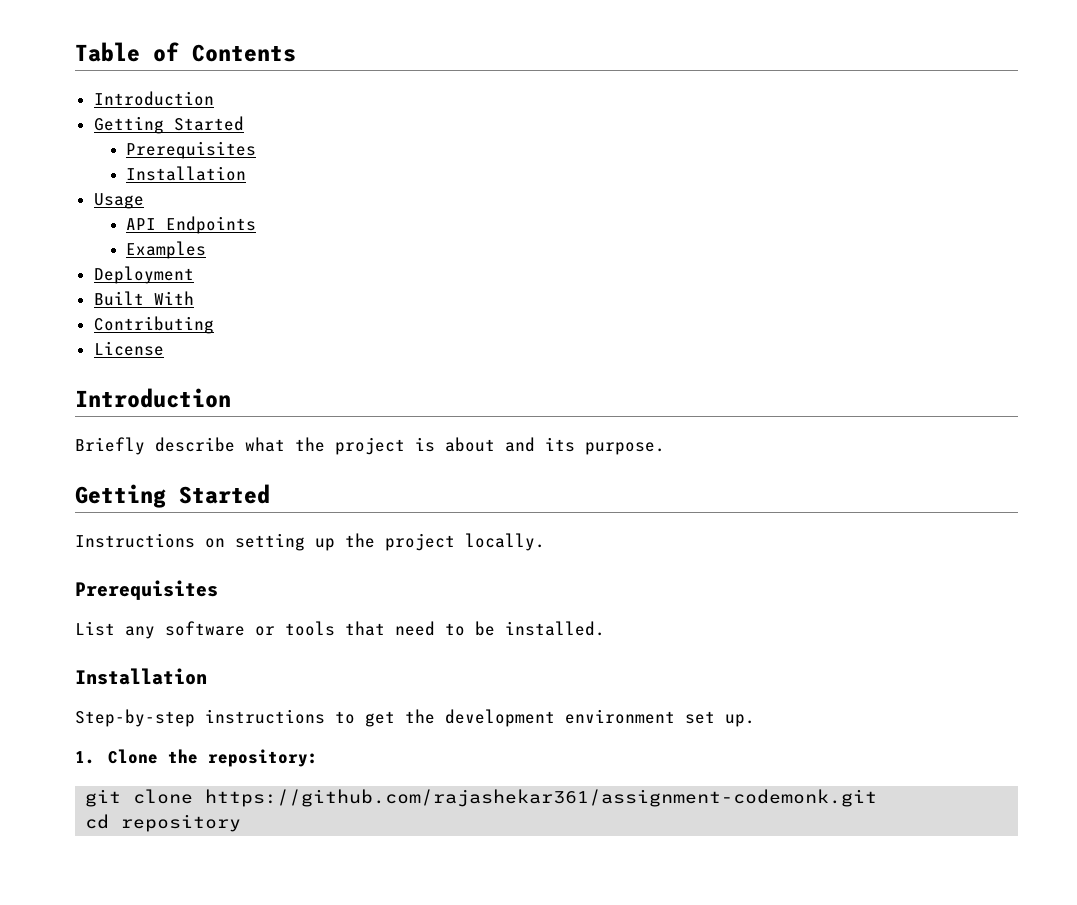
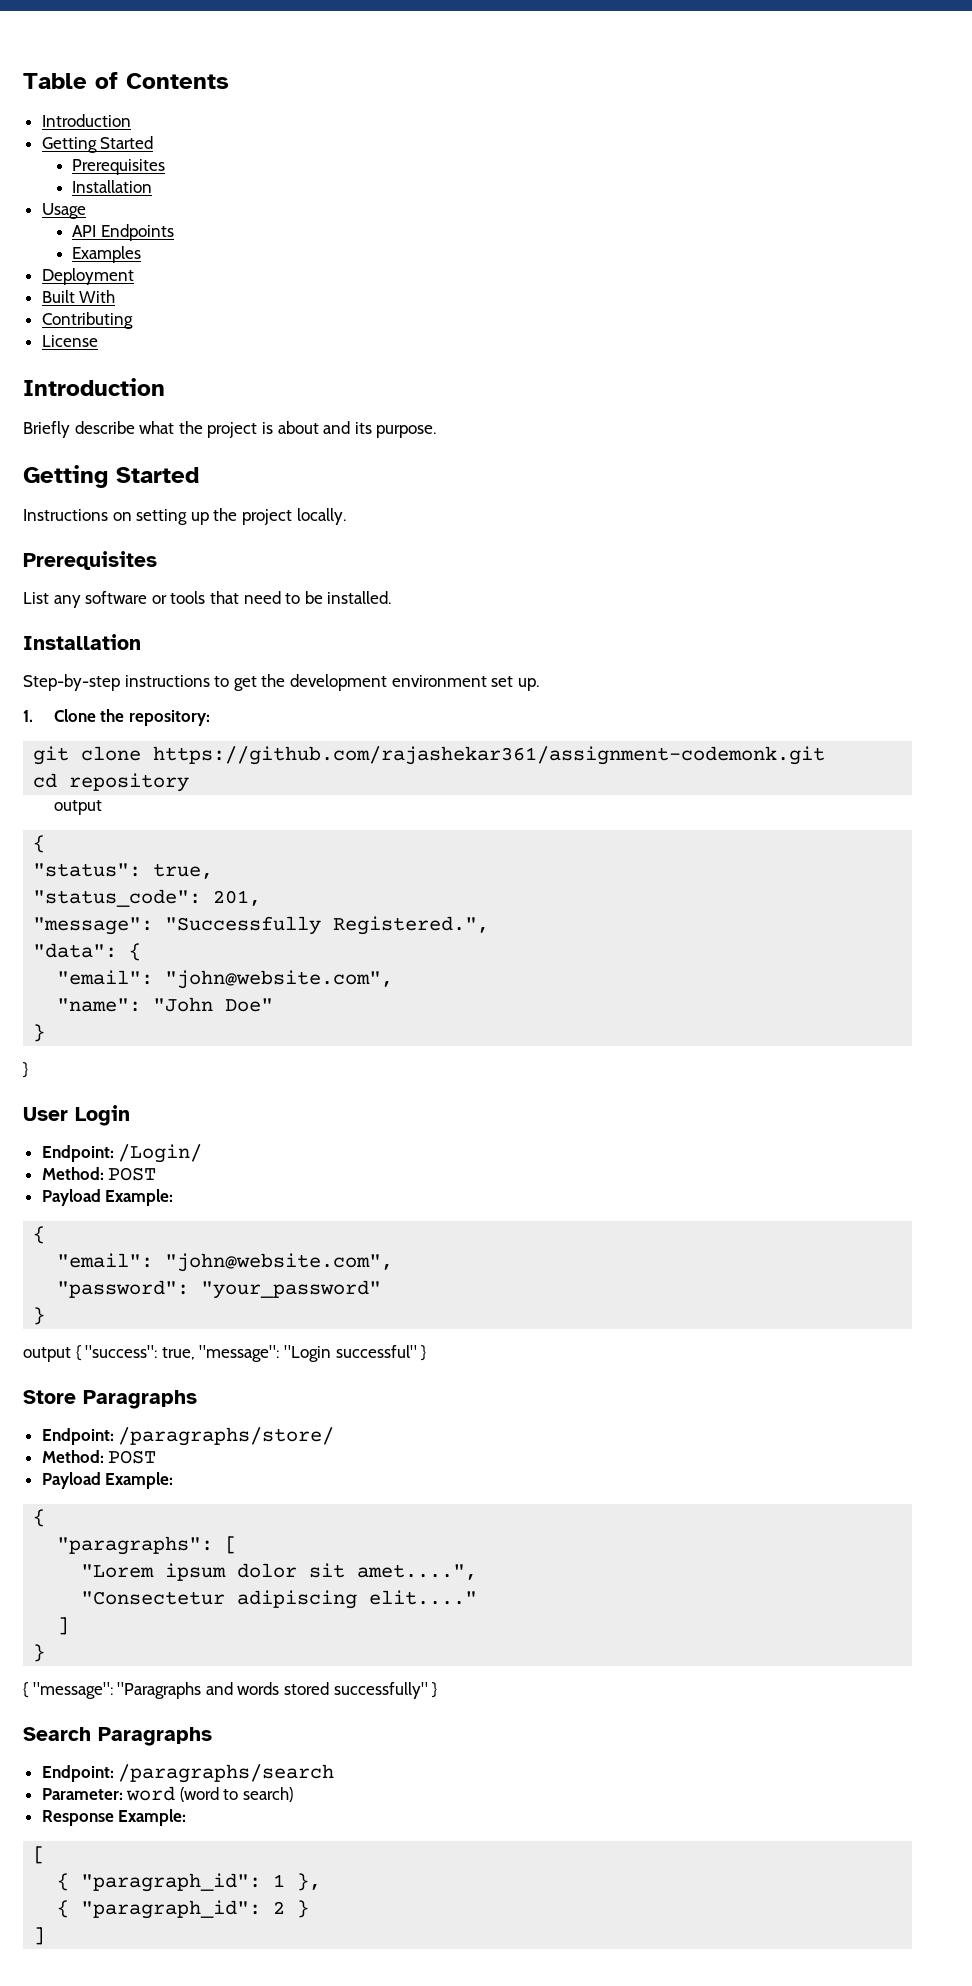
(242, 823) none -> [53,800,102,815] [33,835,46,853] [33,863,214,879] [33,889,262,907] [33,916,490,935] [33,943,142,961] [57,970,394,989] [57,997,274,1012] [33,1024,46,1042] [23,1062,28,1078] [23,1105,130,1126] [41,1144,203,1163] [41,1167,157,1181] [41,1189,174,1206] [33,1226,46,1244] [57,1253,394,1272] [57,1280,382,1299] [33,1307,46,1325] [23,1345,427,1362] [23,1390,197,1409] [41,1427,335,1446] [41,1450,157,1464] [41,1472,174,1489] [33,1509,46,1527] [57,1536,238,1555] [81,1563,478,1581] [81,1590,478,1609] [57,1617,70,1635] [33,1644,46,1662] [23,1682,438,1699] [23,1727,212,1746] [41,1764,335,1783] [41,1786,294,1802] [41,1809,187,1826] [33,1846,46,1864] [57,1873,322,1892] [57,1900,310,1919] [33,1927,46,1945] // output // { // "status": true, // "status_code": 201, // "message": "Successfully Registered.", // "data": { // "email": "john@website.com", // "name": "John Doe" // } // } // User Login // Endpoint: /Login/ // Method: POST // Payload Example: // { // "email": "john@website.com", // "password": "your_password" // } // output { "success": true, "message": "Login successful" } // Store Paragraphs // Endpoint: /paragraphs/store/ // Method: POST // Payload Example: // { // "paragraphs": [ // "Lorem ipsum dolor sit amet....", // "Consectetur adipiscing elit...." // ] // } // { "message": "Paragraphs and words stored successfully" } // Search Paragraphs // Endpoint: /paragraphs/search // Parameter: word (word to search) // Response Example: // [ // { "paragraph_id": 1 }, // { "paragraph_id": 2 } // ]

